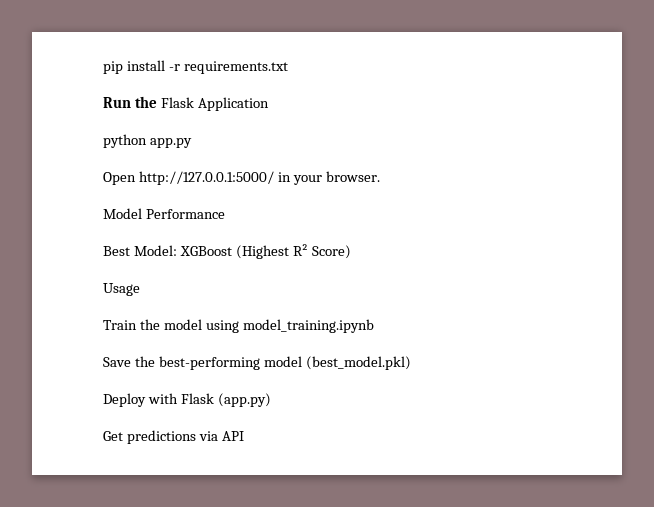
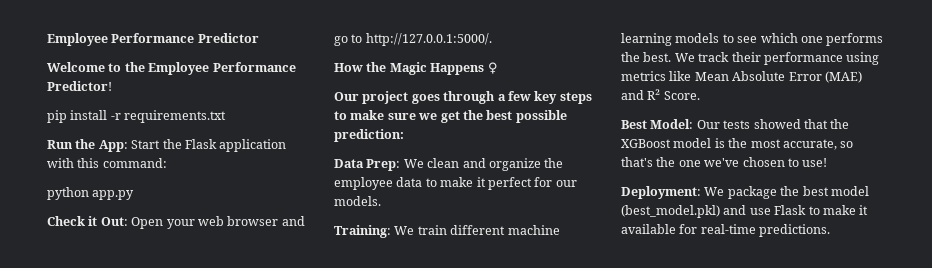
(103, 67) none -> [47,33,259,46] [47,62,296,75] [47,81,112,91] Employee Performance Predictor // Welcome to the Employee Performance Predictor! //
[160,97,269,111] [103,134,192,148] [103,171,380,185] [103,208,225,219] [103,244,351,259] [103,283,140,296] [103,319,374,333] [103,356,411,370] [103,393,271,407] [103,430,244,444] Flask Application // python app.py // Open http://127.0.0.1:5000/ in your browser. // Model Performance // Best Model: XGBoost (Highest R² Score) // Usage // Train the model using model_training.ipynb // Save the best-performing model (best_model.pkl) // Deploy with Flask (app.py) // Get predictions via API -> [98,139,287,152] [47,158,167,168] [47,187,135,200] [47,216,305,229] [334,33,492,46] [334,62,498,75] [334,91,592,104] [334,110,567,123] [334,129,404,142] [334,158,564,171] [334,177,577,190] [334,196,381,206] [334,225,560,238] [621,33,884,46] [621,52,880,65] [621,71,862,83] [621,89,700,100] [621,119,850,129] [621,138,854,150] [621,157,828,167] [621,186,869,199] [621,205,869,218] [621,224,831,237] App: Start the Flask application with this command: // python app.py // Check it Out: Open your web browser and go to http://127.0.0.1:5000/. // How the Magic Happens ♀ // Our project goes through a few key steps to make sure we get the best possible prediction: // Data Prep: We clean and organize the employee data to make it perfect for our models. // Training: We train different machine learning models to see which one performs the best. We track their performance using metrics like Mean Absolute Error (MAE) and R² Score. // Best Model: Our tests showed that the XGBoost model is the most accurate, so that's the one we've chosen to use! // Deployment: We package the best model (best_model.pkl) and use Flask to make it available for real-time predictions.

